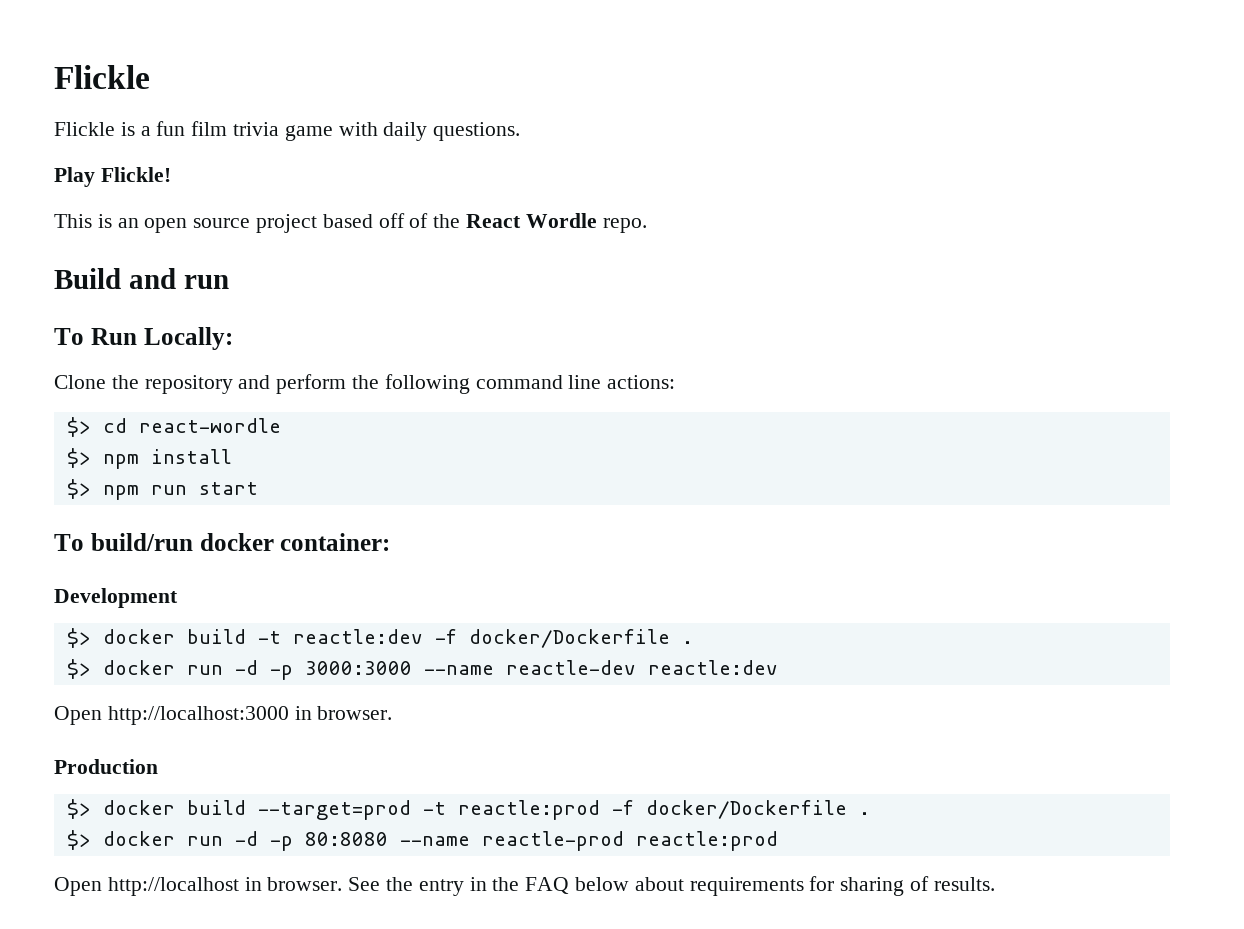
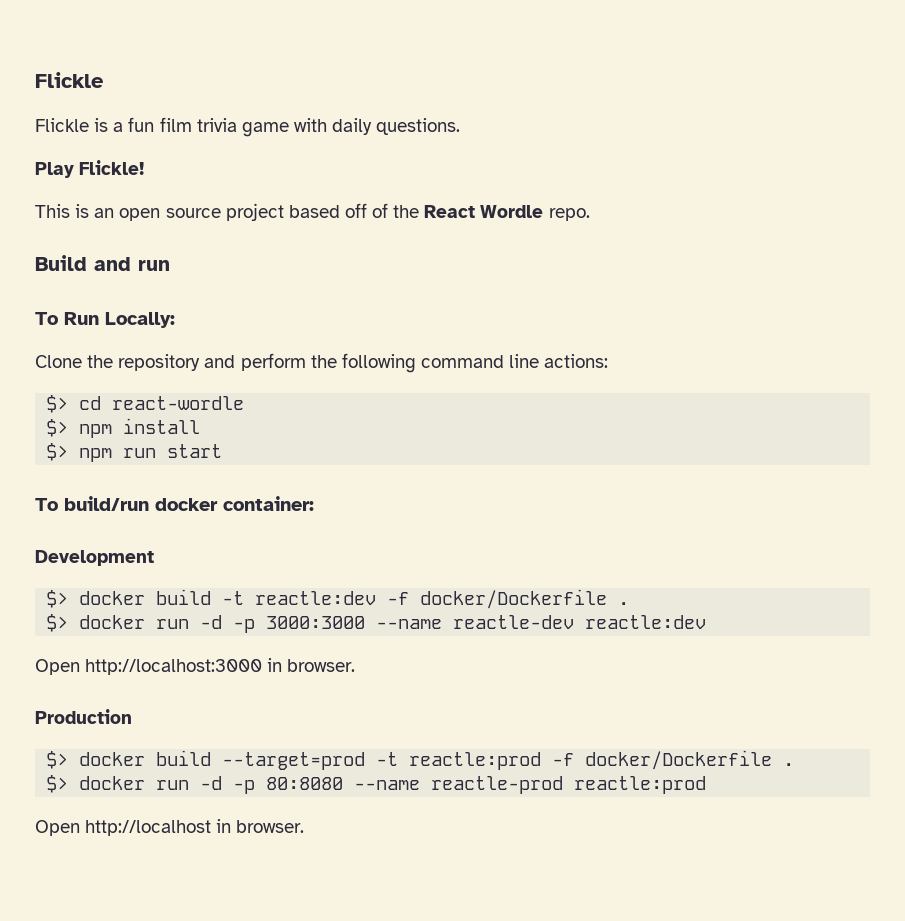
[348,876,995,896] See the entry in the FAQ below about requirements for sharing of results. -> (305, 826) none

